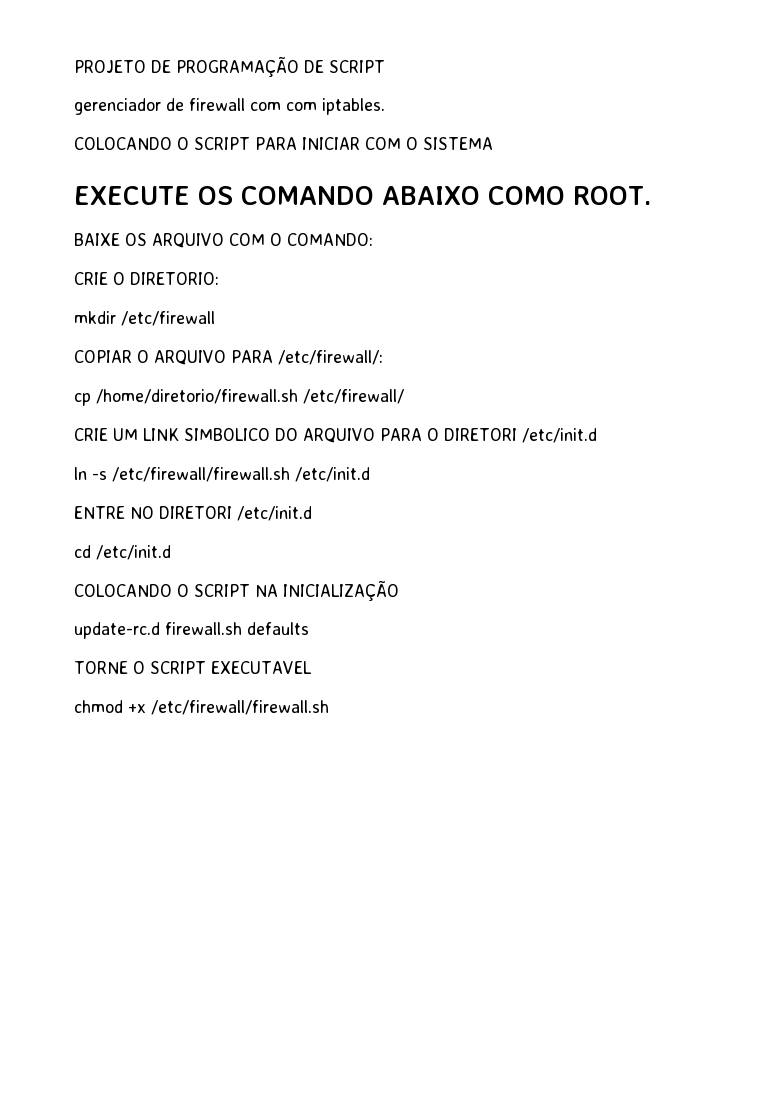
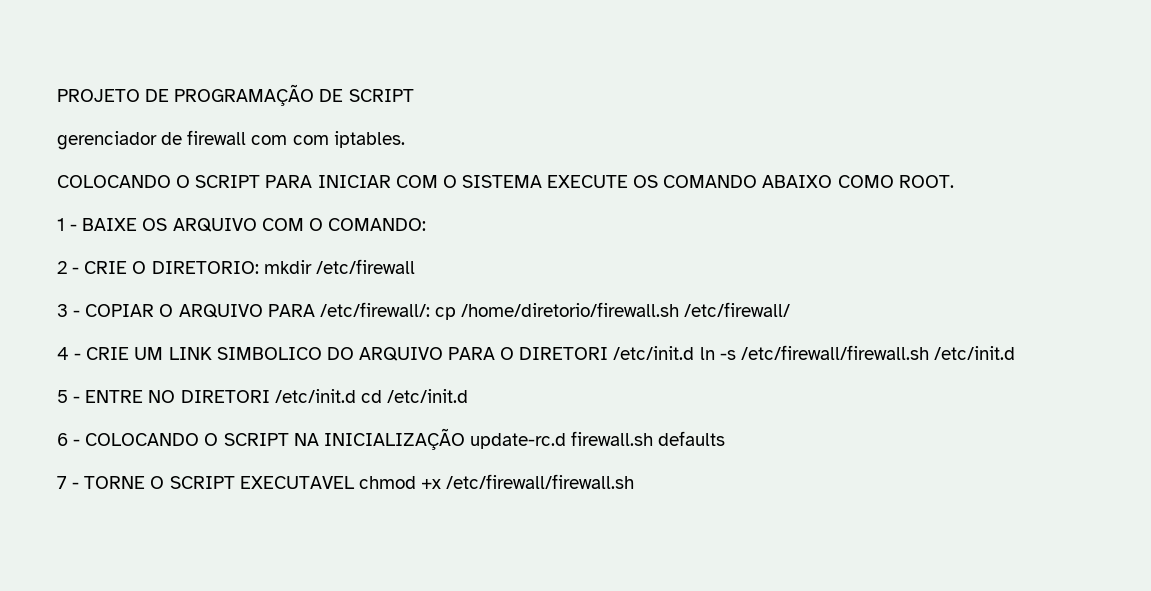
(493, 143) // -> (542, 181) none
(651, 195) none -> [57,218,78,231] 1 -
(373, 239) none -> [57,261,80,274] 2 -
(219, 278) // -> (259, 267) none
(215, 318) none -> [57,304,81,317] 3 -
(383, 357) // -> (430, 309) none
(404, 396) none -> [57,347,82,360] 4 -
(597, 435) // -> (695, 353) none
(370, 474) none -> [57,390,81,403] 5 -
(312, 513) // -> (356, 396) none
(171, 552) none -> [57,433,81,446] 6 -
(399, 590) // -> (465, 439) none
(309, 628) none -> [57,476,80,489] 7 -
(312, 667) // -> (355, 482) none

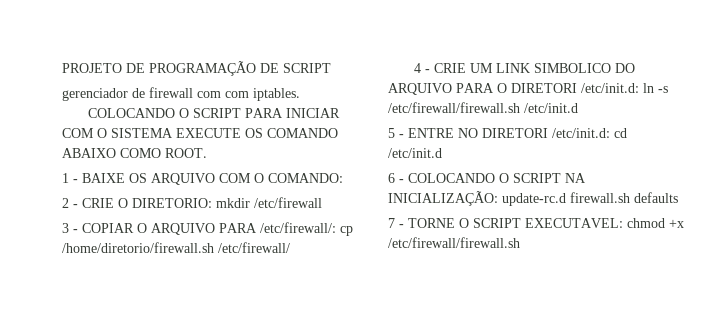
[613,346,695,360] /etc/init.d -> [581,83,639,93] /etc/init.d:
[274,389,356,403] /etc/init.d -> [552,128,610,138] /etc/init.d:
[323,428,465,450] INICIALIZAÇÃO -> [388,191,498,206] INICIALIZAÇÃO:
[239,476,355,489] EXECUTAVEL -> [525,218,623,228] EXECUTAVEL:

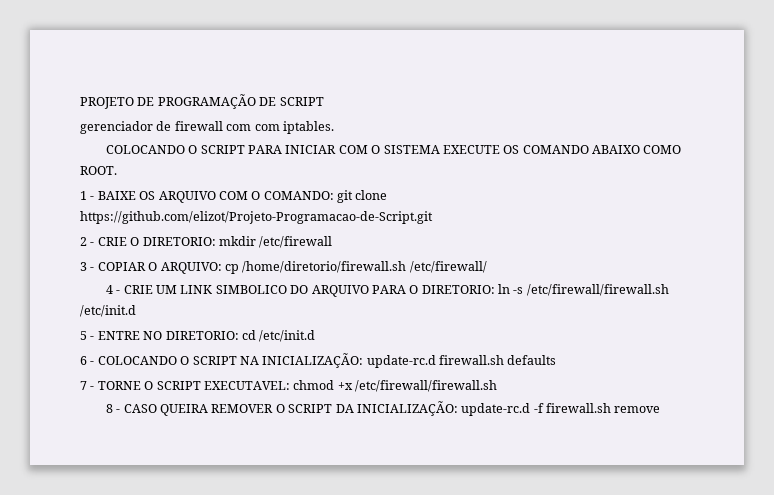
(343, 178) none -> [337,190,388,203] [80,211,433,224] git clone https://github.com/elizot/Projeto-Programacao-de-Script.git
[151,222,336,235] ARQUIVO PARA /etc/firewall/: -> [160,262,222,274] ARQUIVO:
[511,83,639,93] DIRETORI /etc/init.d: -> [421,285,495,294] DIRETORIO:
[482,128,610,138] DIRETORI /etc/init.d: -> [165,331,239,340] DIRETORIO:
(520, 242) none -> [105,401,661,416] // 8 - CASO QUEIRA REMOVER O SCRIPT DA INICIALIZAÇÃO: update-rc.d -f firewall.sh remove

